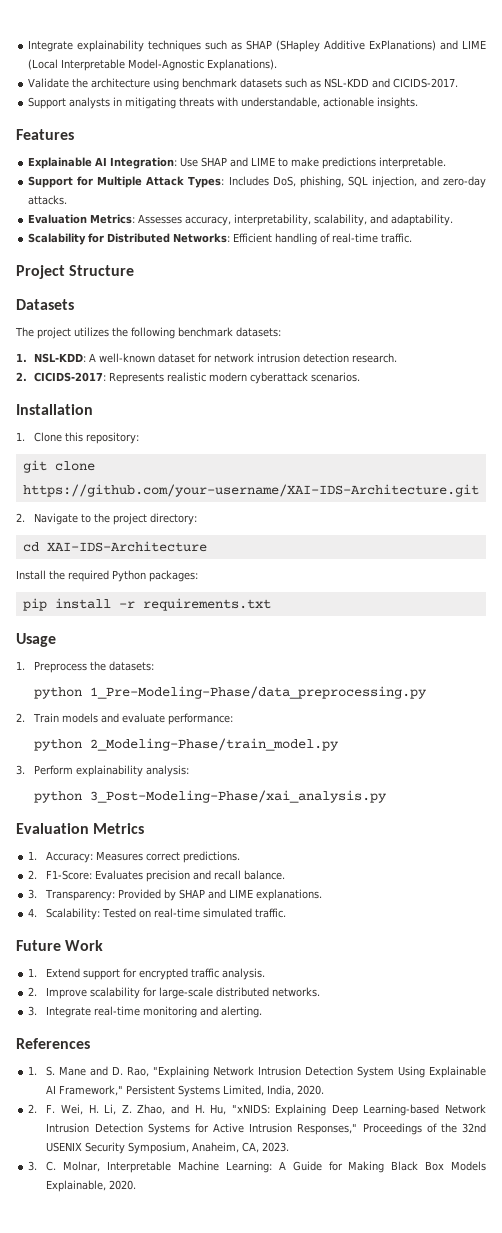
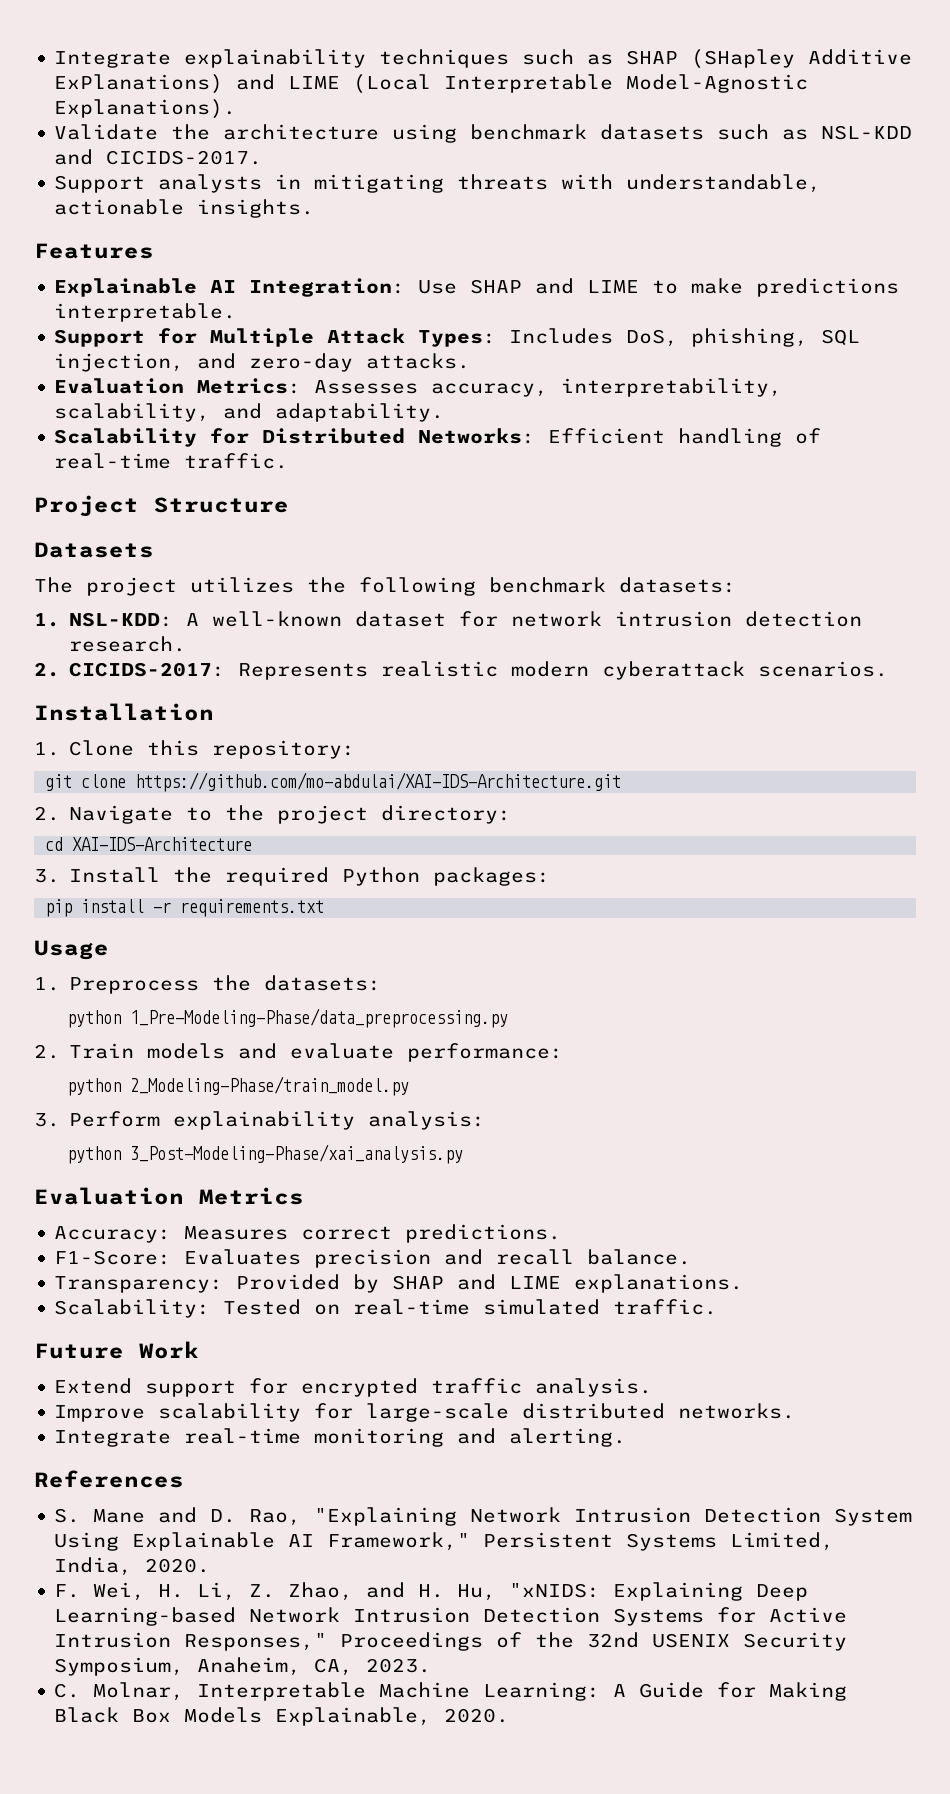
[22,484,479,497] https://github.com/your-username/XAI-IDS-Architecture.git -> [135,772,622,792] https://github.com/mo-abdulai/XAI-IDS-Architecture.git
(207, 546) none -> [34,869,60,883] 3.
[28,851,38,860] 1. -> (304, 1196) none
[28,870,38,879] 2. -> (562, 1233) none
[28,889,38,899] 3. -> (692, 1257) none
[28,908,38,917] 4. -> (744, 1283) none
[28,968,38,977] 1. -> (199, 1350) none
[28,987,38,996] 2. -> (653, 1387) none
[28,1006,38,1016] 3. -> (796, 1411) none
[28,1066,38,1075] 1. -> (184, 1479) none
[28,1104,38,1113] 2. -> (211, 1565) none
[28,1161,38,1171] 3. -> (432, 1665) none

